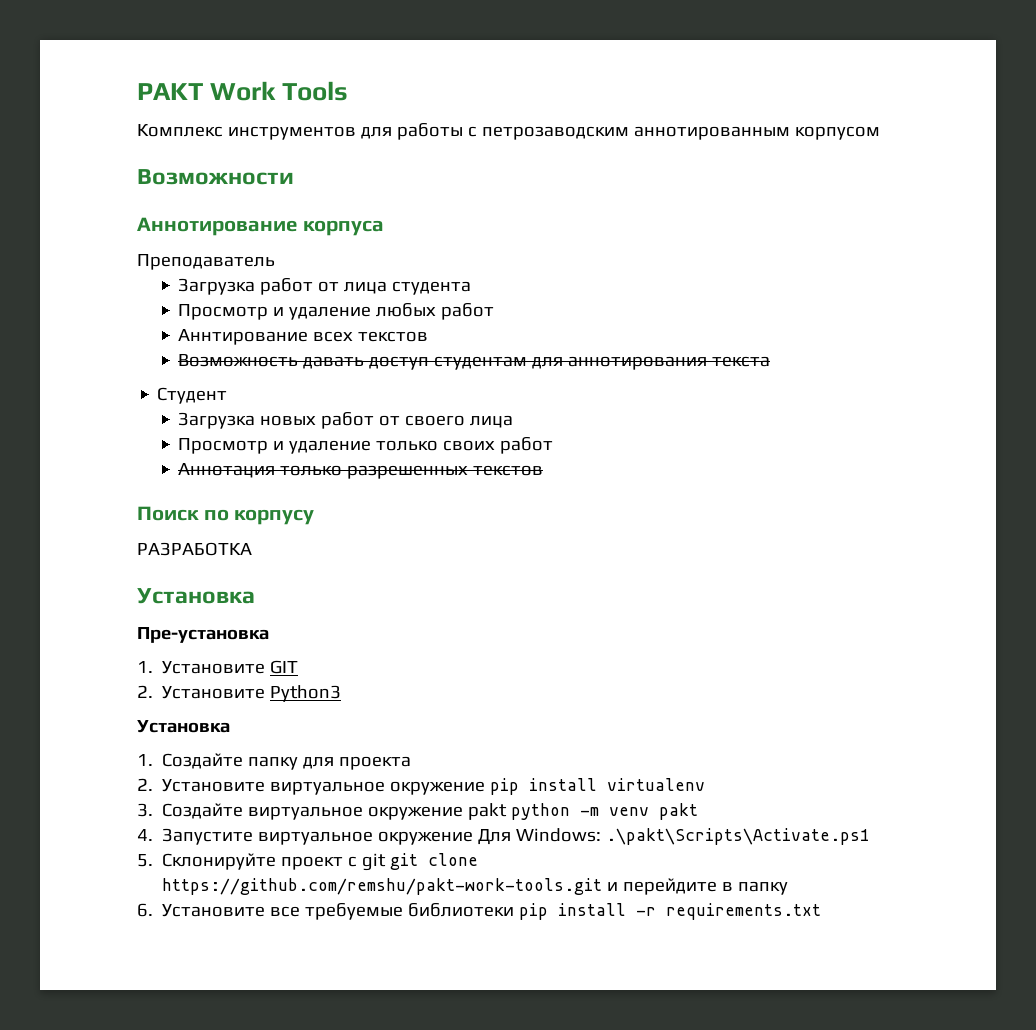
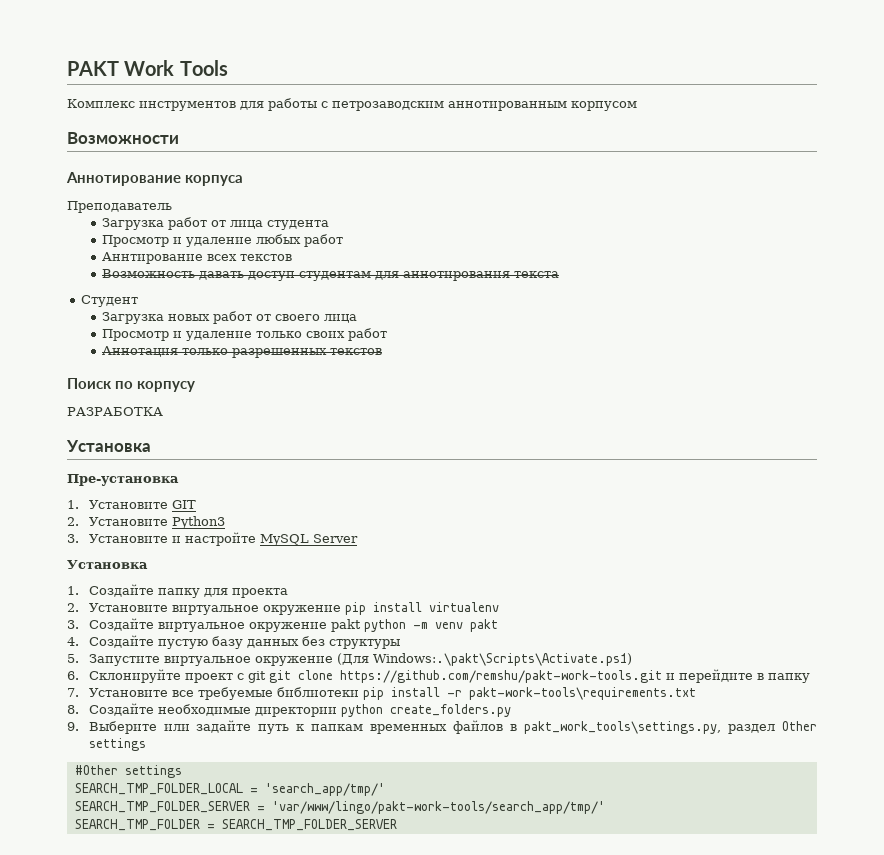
(342, 693) none -> [67,532,358,546] // 3. Установите и настройте MySQL Server
[162,828,871,845] [137,854,153,867] Запустите виртуальное окружение Для Windows: .\pakt\Scripts\Activate.ps1 // 5. -> [88,635,400,649] [67,653,632,666] [67,671,79,680] Создайте пустую базу данных без структуры // 5. Запустите виртуальное окружение (Для Windows:.\pakt\Scripts\Activate.ps1) // 6.
[137,903,153,917] 6. -> [67,688,79,697] 7.
[666,903,822,920] requirements.txt -> [468,687,696,700] [67,703,511,717] [67,720,817,734] [88,738,146,751] [74,765,182,778] [74,783,385,796] [74,801,605,814] [74,819,397,831] pakt-work-tools\requirements.txt // 8. Создайте необходимые директории python create_folders.py // 9. Выберите или задайте путь к папкам временных файлов в pakt_work_tools\settings.py, раздел Other settings // #Other settings // SEARCH_TMP_FOLDER_LOCAL = 'search_app/tmp/' // SEARCH_TMP_FOLDER_SERVER = 'var/www/lingo/pakt-work-tools/search_app/tmp/' // SEARCH_TMP_FOLDER = SEARCH_TMP_FOLDER_SERVER

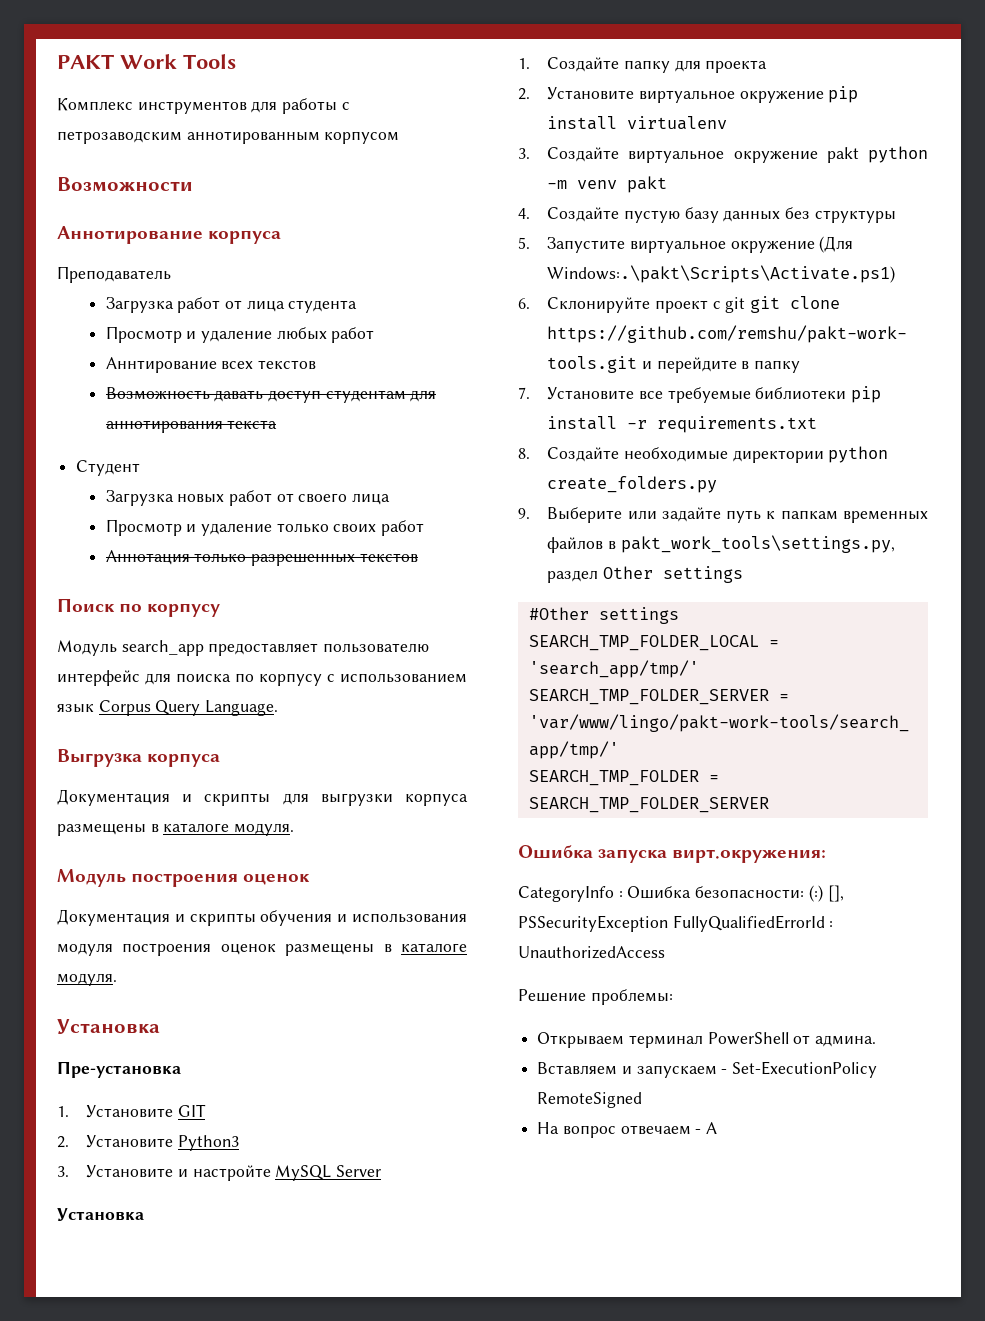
[67,407,163,416] РАЗРАБОТКА -> [57,640,430,656] [57,670,467,686] [57,700,279,716] [57,749,221,767] [57,789,468,806] [57,823,295,836] [57,869,311,887] [57,909,467,926] [57,943,467,956] [57,973,117,986] Модуль search_app предоставляет пользователю интерфейс для поиска по корпусу с использованием язык Corpus Query Language. // Выгрузка корпуса // Документация и скрипты для выгрузки корпуса размещены в каталоге модуля. // Модуль построения оценок // Документация и скрипты обучения и использования модуля построения оценок размещены в каталоге модуля.
[468,687,696,700] pakt-work-tools\requirements.txt -> [657,416,818,433] requirements.txt
(397, 825) none -> [518,845,827,863] [518,885,844,902] [518,915,834,932] [518,946,665,959] [518,989,673,1005] [537,1032,877,1048] [537,1061,878,1078] [537,1092,643,1108] [537,1122,718,1138] // Ошибка запуска вирт.окружения: // CategoryInfo : Ошибка безопасности: (:) [], PSSecurityException FullyQualifiedErrorId : UnauthorizedAccess // Решение проблемы: // Открываем терминал PowerShell от админа. // Вставляем и запускаем - Set-ExecutionPolicy RemoteSigned // На вопрос отвечаем - A

